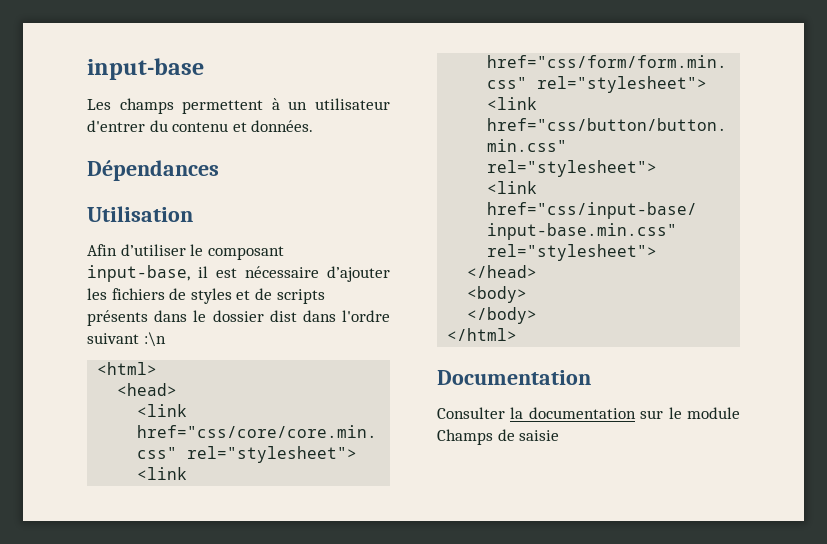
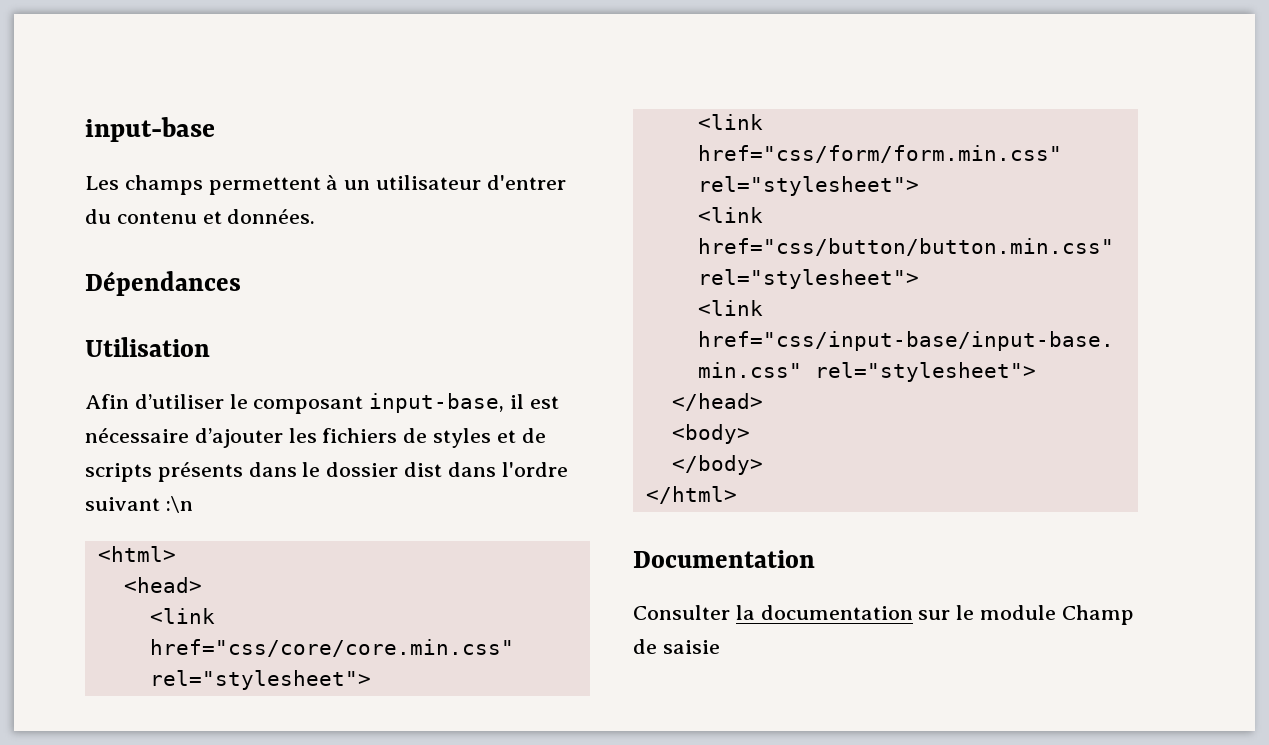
[437,429,493,445] Champs -> [1061,605,1134,625] Champ

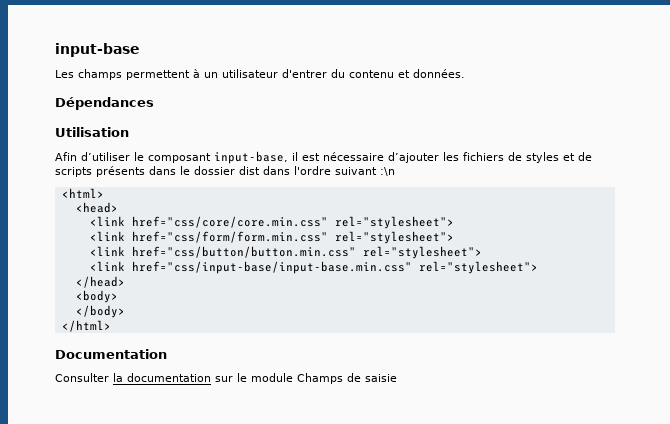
[1061,605,1134,625] Champ -> [297,373,343,384] Champs

